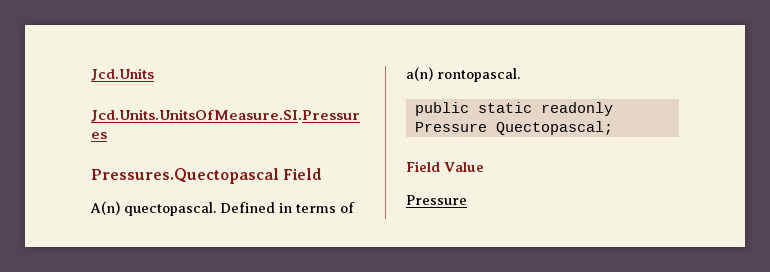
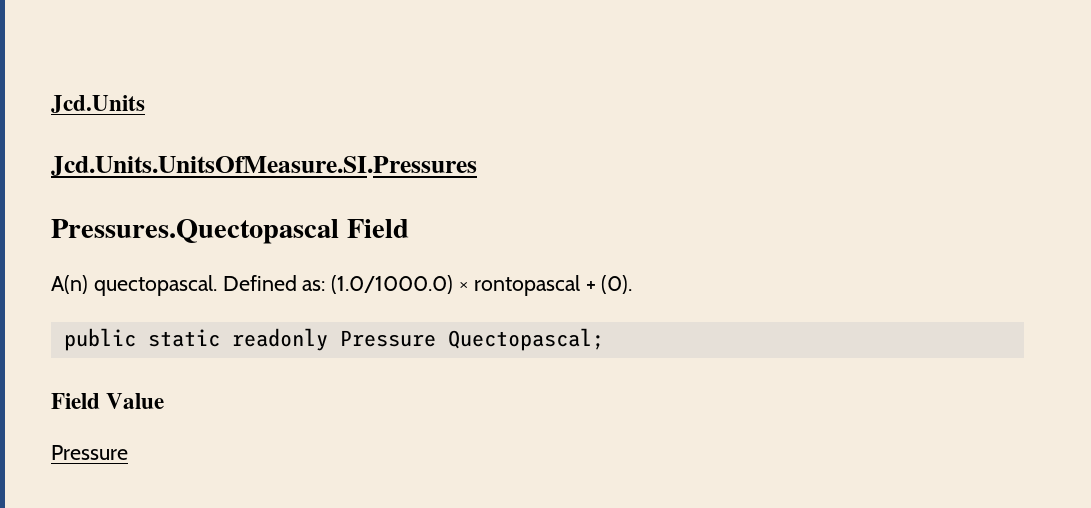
[279,202,355,213] [406,67,520,82] in terms of a(n) rontopascal. -> [302,275,633,296] as: (1.0/1000.0) × rontopascal + (0).

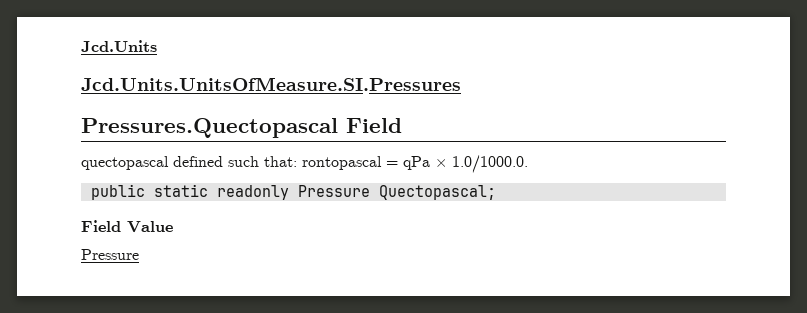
[51,275,633,296] A(n) quectopascal. Defined as: (1.0/1000.0) × rontopascal + (0). -> [81,155,528,173] quectopascal defined such that: rontopascal = qPa × 1.0/1000.0.

